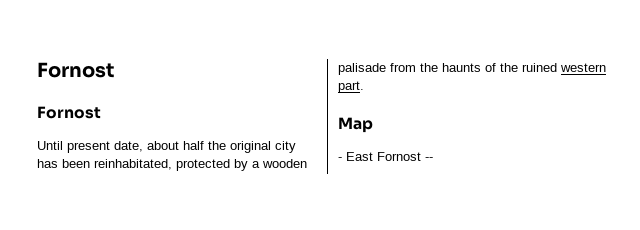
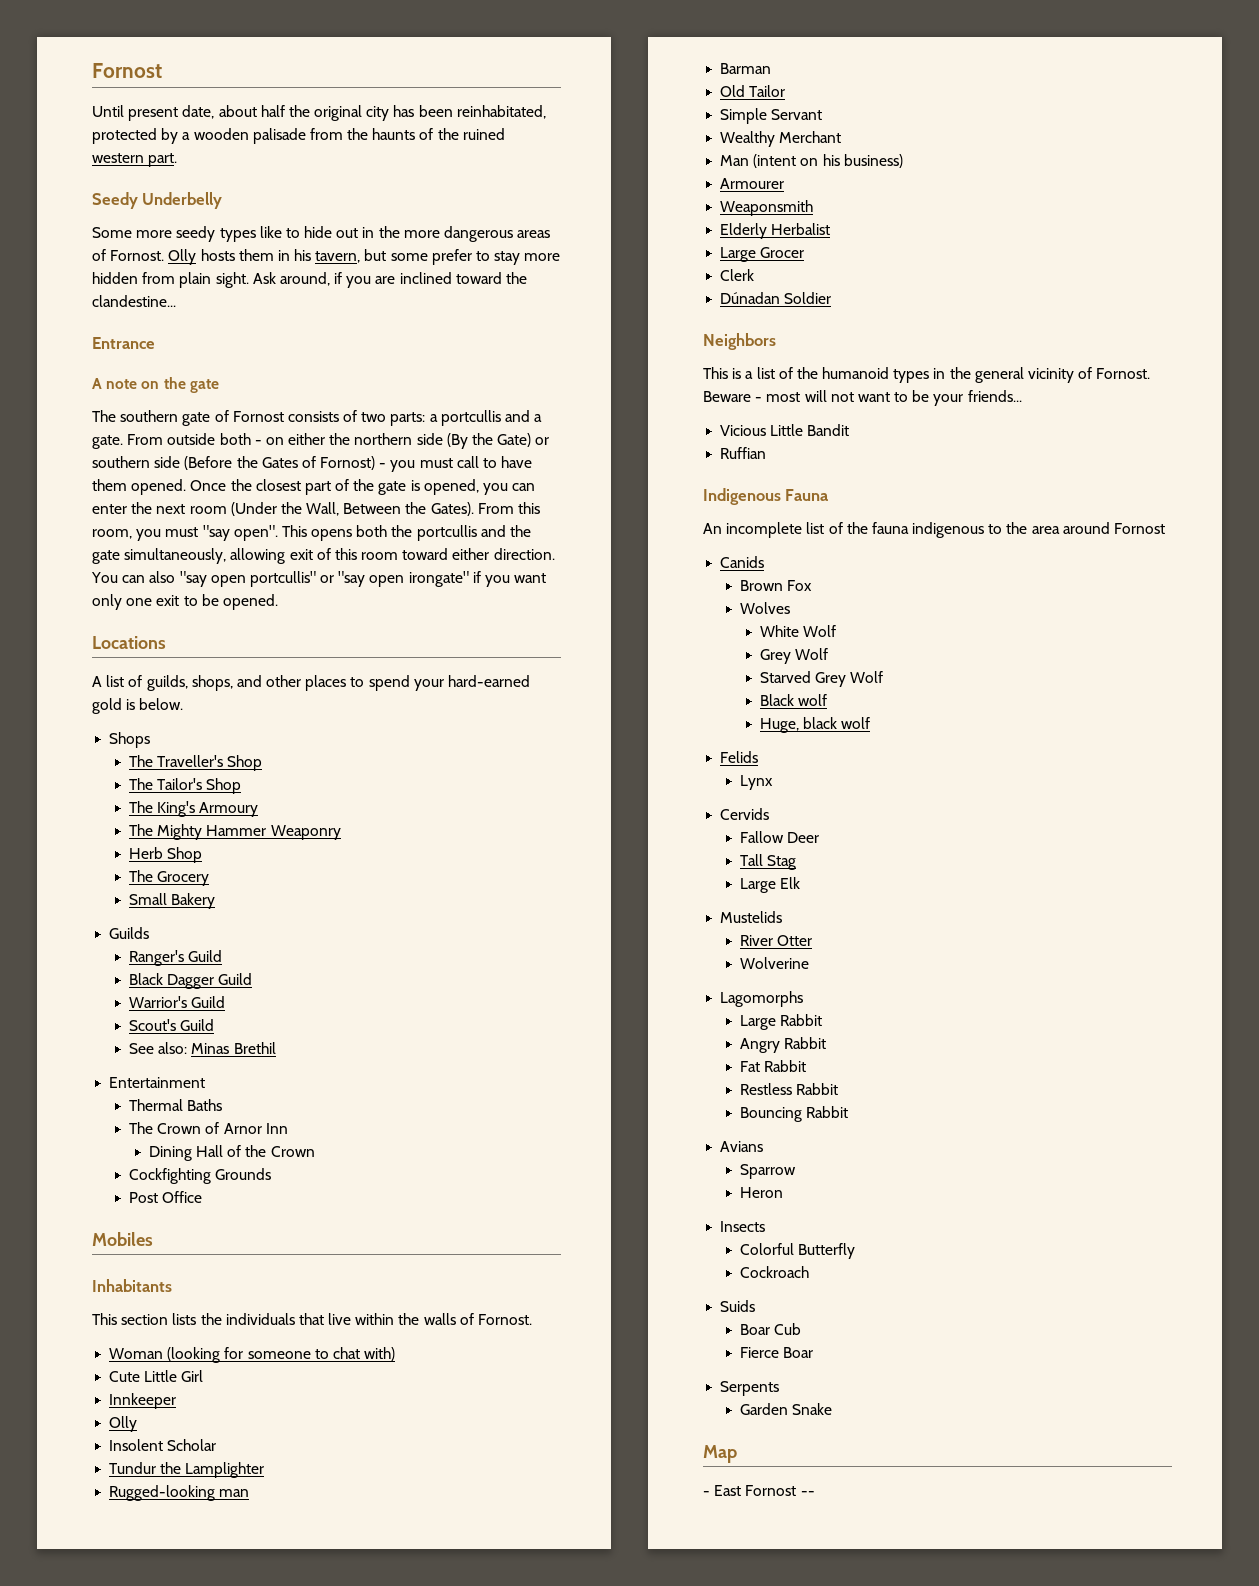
[37,62,114,78] [37,106,101,119] Fornost // Fornost -> [92,63,162,78] Fornost
(364, 87) none -> [92,192,223,209] [92,226,551,242] [92,249,561,265] [92,272,528,288] [92,295,176,307] [92,337,155,349] [92,377,219,393] [92,410,543,426] [92,433,550,449] [92,456,533,472] [92,479,536,495] [92,502,541,516] [92,525,532,541] [92,548,555,564] [91,571,547,587] [92,594,278,610] [92,636,166,649] [92,675,531,691] [92,698,184,714] [109,732,151,748] [128,755,263,771] [128,778,242,794] [128,801,259,817] [128,824,341,840] [128,847,203,863] [128,870,210,886] [128,893,216,909] [109,927,150,939] [128,950,223,966] [128,973,253,989] [128,996,226,1008] [128,1019,215,1031] [128,1042,276,1054] [109,1077,206,1088] [128,1099,223,1111] [128,1122,288,1134] [148,1145,315,1161] [128,1168,272,1184] [128,1191,203,1203] [92,1232,153,1246] [92,1279,172,1292] [92,1313,533,1325] [109,1347,396,1363] [109,1370,204,1382] [109,1393,177,1409] [109,1416,138,1432] [109,1439,217,1451] [109,1462,265,1478] [109,1485,250,1501] [720,63,772,74] [720,85,786,97] [720,108,823,124] [720,131,842,147] [720,154,903,168] [720,178,785,189] [720,200,814,216] [720,223,831,239] [720,247,805,262] [720,269,755,281] [720,292,832,304] [703,333,776,350] [703,367,1151,383] [703,390,1022,406] [720,424,850,436] [720,447,767,459] [703,488,830,505] [703,522,1166,538] [720,556,765,568] [739,580,813,591] [739,602,790,614] [759,625,837,637] [759,648,829,664] [759,671,884,687] [759,694,828,706] [759,717,871,733] [720,751,759,763] [739,775,773,790] [720,808,770,820] [739,831,820,843] [739,854,797,870] [739,877,801,893] [720,911,783,923] [739,935,813,946] [739,957,809,969] [720,991,804,1007] [739,1014,823,1030] [739,1037,827,1053] [739,1060,807,1072] [739,1083,839,1095] [739,1106,849,1122] [720,1141,764,1152] [739,1164,796,1179] [739,1187,783,1198] [720,1221,766,1232] [739,1243,856,1259] [739,1266,809,1278] [720,1300,756,1312] [739,1323,802,1335] [739,1347,814,1358] [720,1381,780,1396] [739,1403,833,1415] // Seedy Underbelly // Some more seedy types like to hide out in the more dangerous areas of Fornost. Olly hosts them in his tavern, but some prefer to stay more hidden from plain sight. Ask around, if you are inclined toward the clandestine... // Entrance // A note on the gate // The southern gate of Fornost consists of two parts: a portcullis and a gate. From outside both - on either the northern side (By the Gate) or southern side (Before the Gates of Fornost) - you must call to have them opened. Once the closest part of the gate is opened, you can enter the next room (Under the Wall, Between the Gates). From this room, you must "say open". This opens both the portcullis and the gate simultaneously, allowing exit of this room toward either direction. You can also "say open portcullis" or "say open irongate" if you want only one exit to be opened. // Locations // A list of guilds, shops, and other places to spend your hard-earned gold is below. // Shops // The Traveller's Shop // The Tailor's Shop // The King's Armoury // The Mighty Hammer Weaponry // Herb Shop // The Grocery // Small Bakery // Guilds // Ranger's Guild // Black Dagger Guild // Warrior's Guild // Scout's Guild // See also: Minas Brethil // Entertainment // Thermal Baths // The Crown of Arnor Inn // Dining Hall of the Crown // Cockfighting Grounds // Post Office // Mobiles // Inhabitants // This section lists the individuals that live within the walls of Fornost. // Woman (looking for someone to chat with) // Cute Little Girl // Innkeeper // Olly // Insolent Scholar // Tundur the Lamplighter // Rugged-looking man // Barman // Old Tailor // Simple Servant // Wealthy Merchant // Man (intent on his business) // Armourer // Weaponsmith // Elderly Herbalist // Large Grocer // Clerk // Dúnadan Soldier // Neighbors // This is a list of the humanoid types in the general vicinity of Fornost. Beware - most will not want to be your friends... // Vicious Little Bandit // Ruffian // Indigenous Fauna // An incomplete list of the fauna indigenous to the area around Fornost // Canids // Brown Fox // Wolves // White Wolf // Grey Wolf // Starved Grey Wolf // Black wolf // Huge, black wolf // Felids // Lynx // Cervids // Fallow Deer // Tall Stag // Large Elk // Mustelids // River Otter // Wolverine // Lagomorphs // Large Rabbit // Angry Rabbit // Fat Rabbit // Restless Rabbit // Bouncing Rabbit // Avians // Sparrow // Heron // Insects // Colorful Butterfly // Cockroach // Suids // Boar Cub // Fierce Boar // Serpents // Garden Snake

